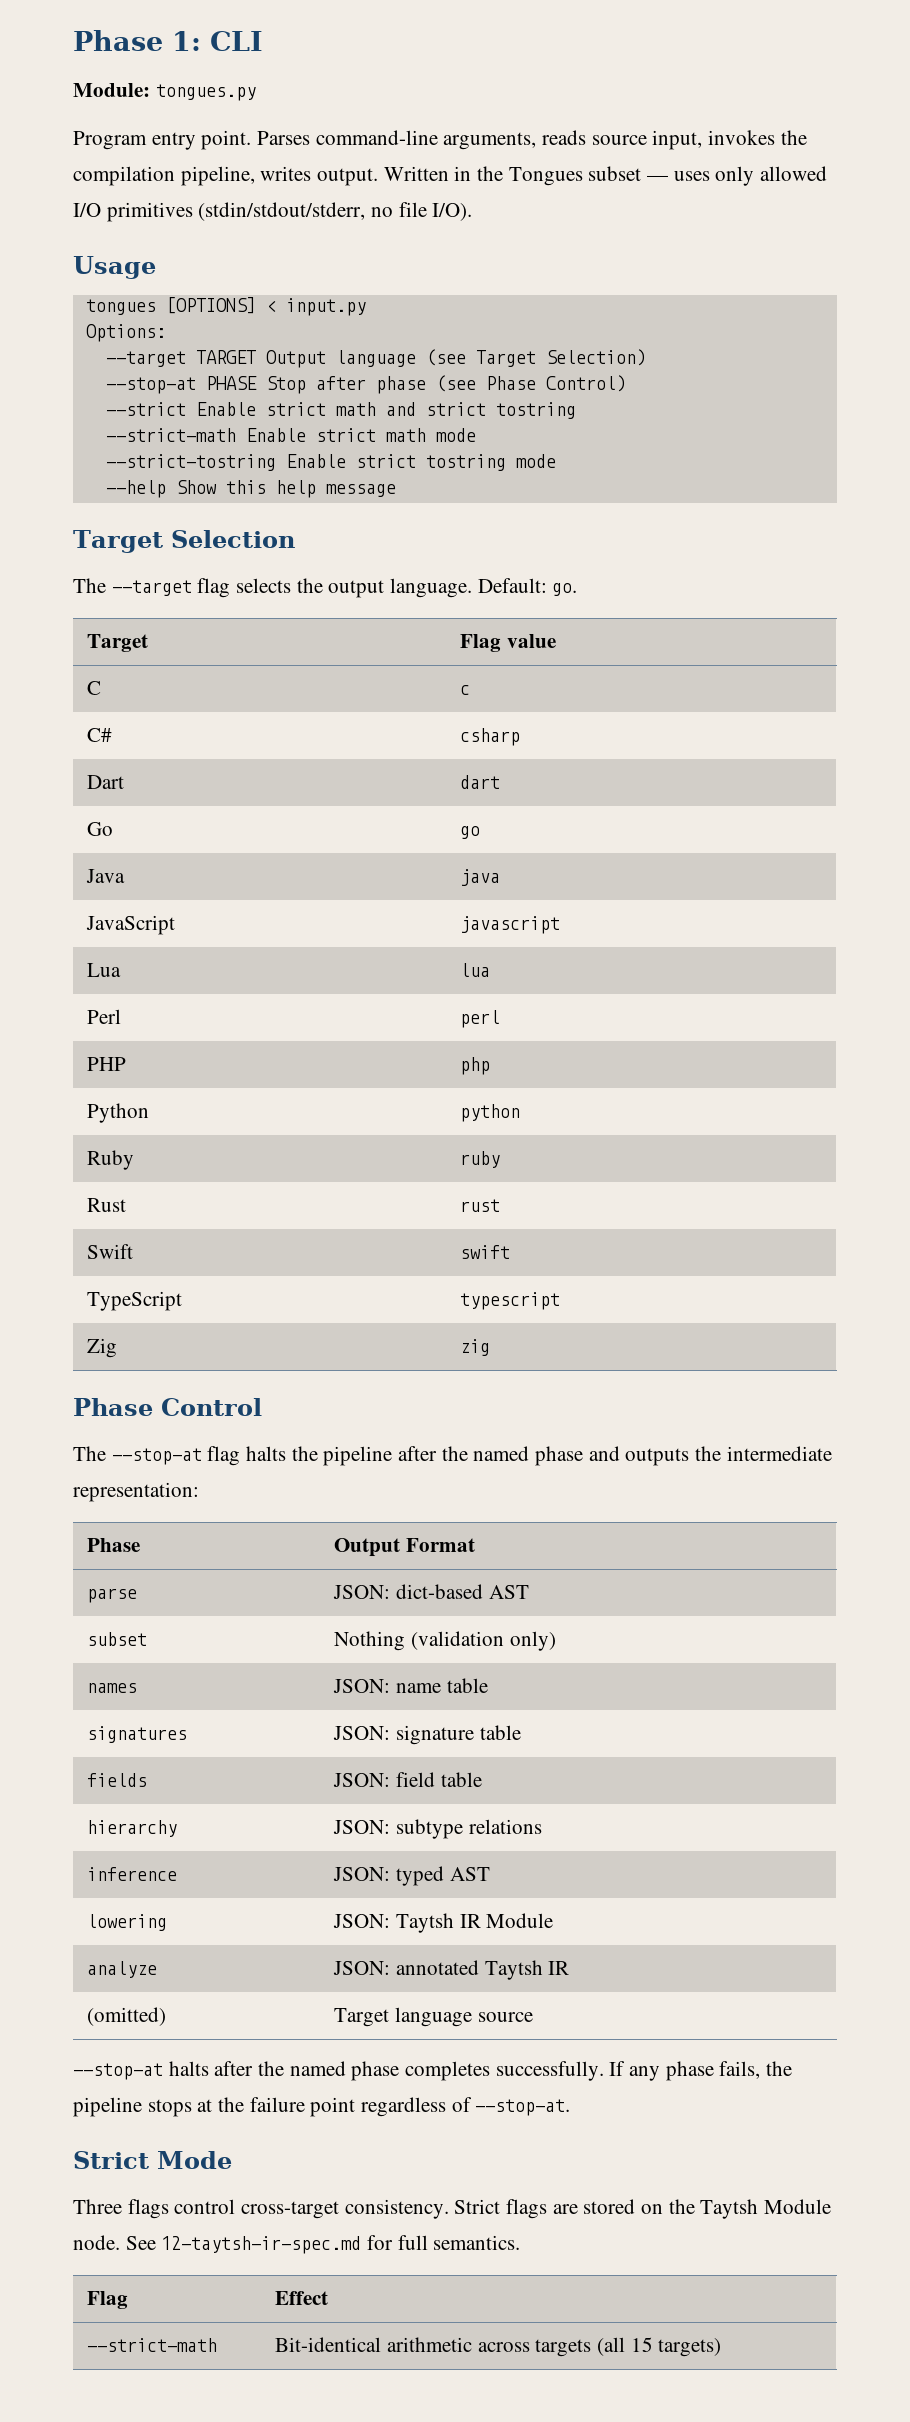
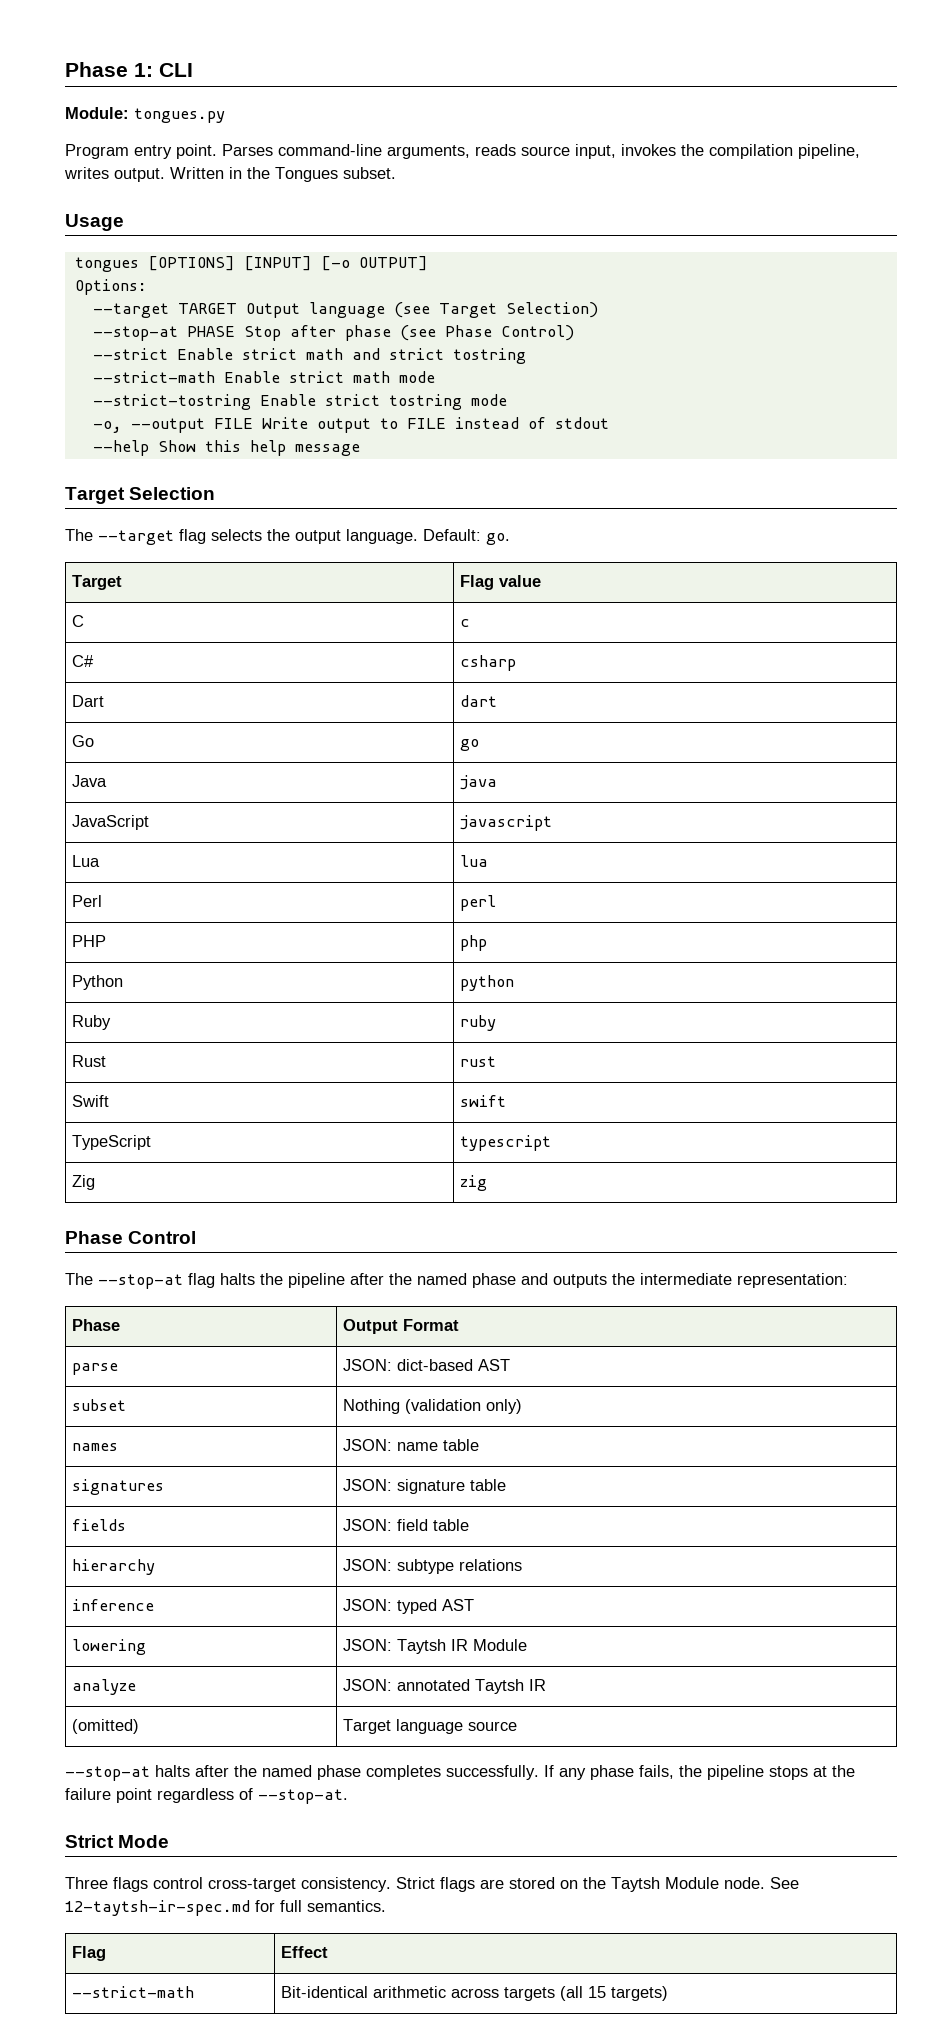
[588,166,828,186] [73,202,473,222] subset — uses only allowed I/O primitives (stdin/stdout/stderr, no file I/O). -> [343,167,396,179] subset.
[265,298,366,316] < input.py -> [243,256,428,271] [INPUT] [-o OUTPUT]
(556, 461) none -> [92,417,609,433] // -o, --output FILE Write output to FILE instead of stdout

